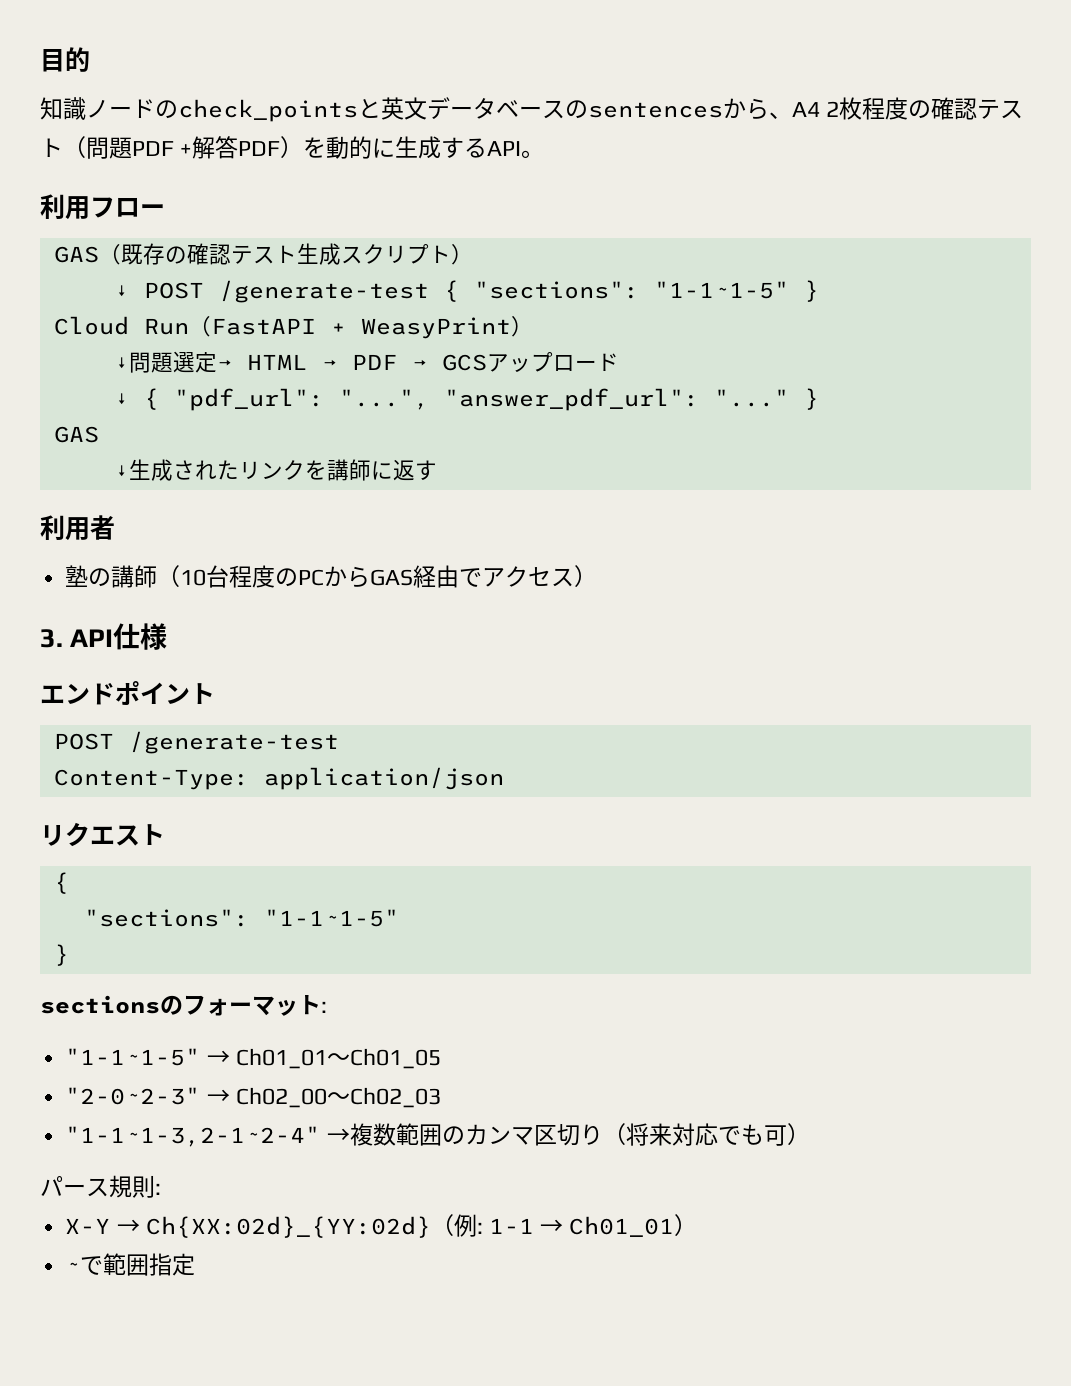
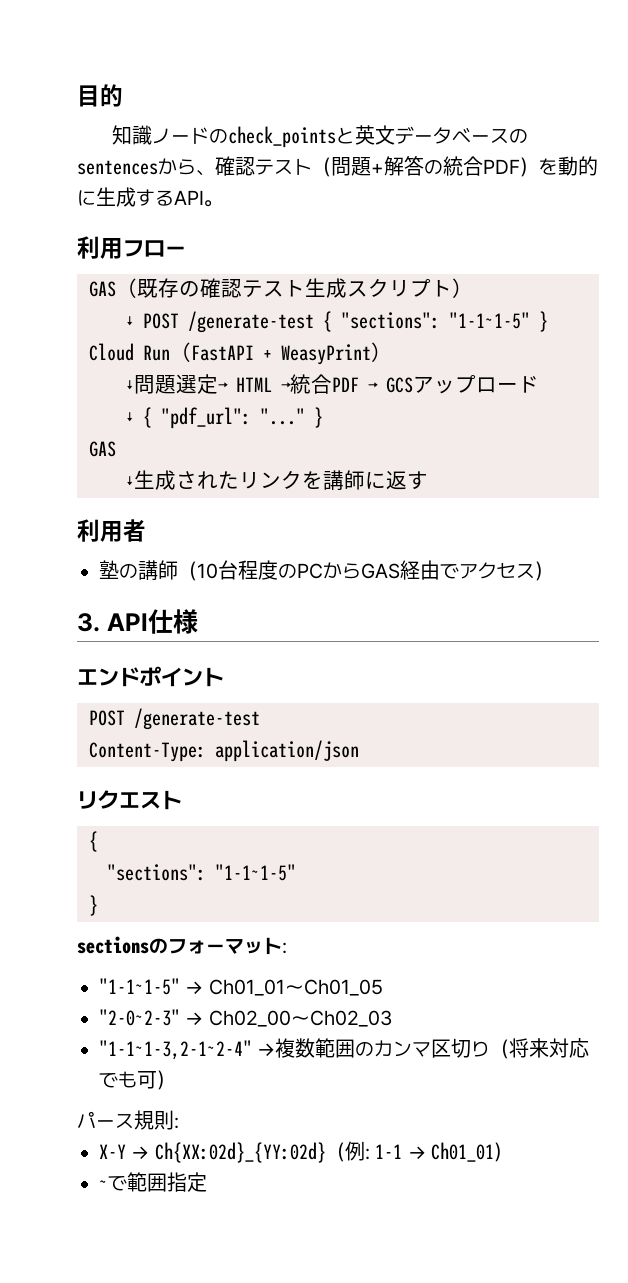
[792,97,932,120] A4 2枚程度の -> (215, 173) none
[132,141,174,156] PDF -> (371, 166) none
(239, 147) none -> [424,156,483,176] の統合
(337, 364) none -> [290,374,332,394] 統合
[338,388,699,411] "...", "answer_pdf_url": -> (251, 418) none

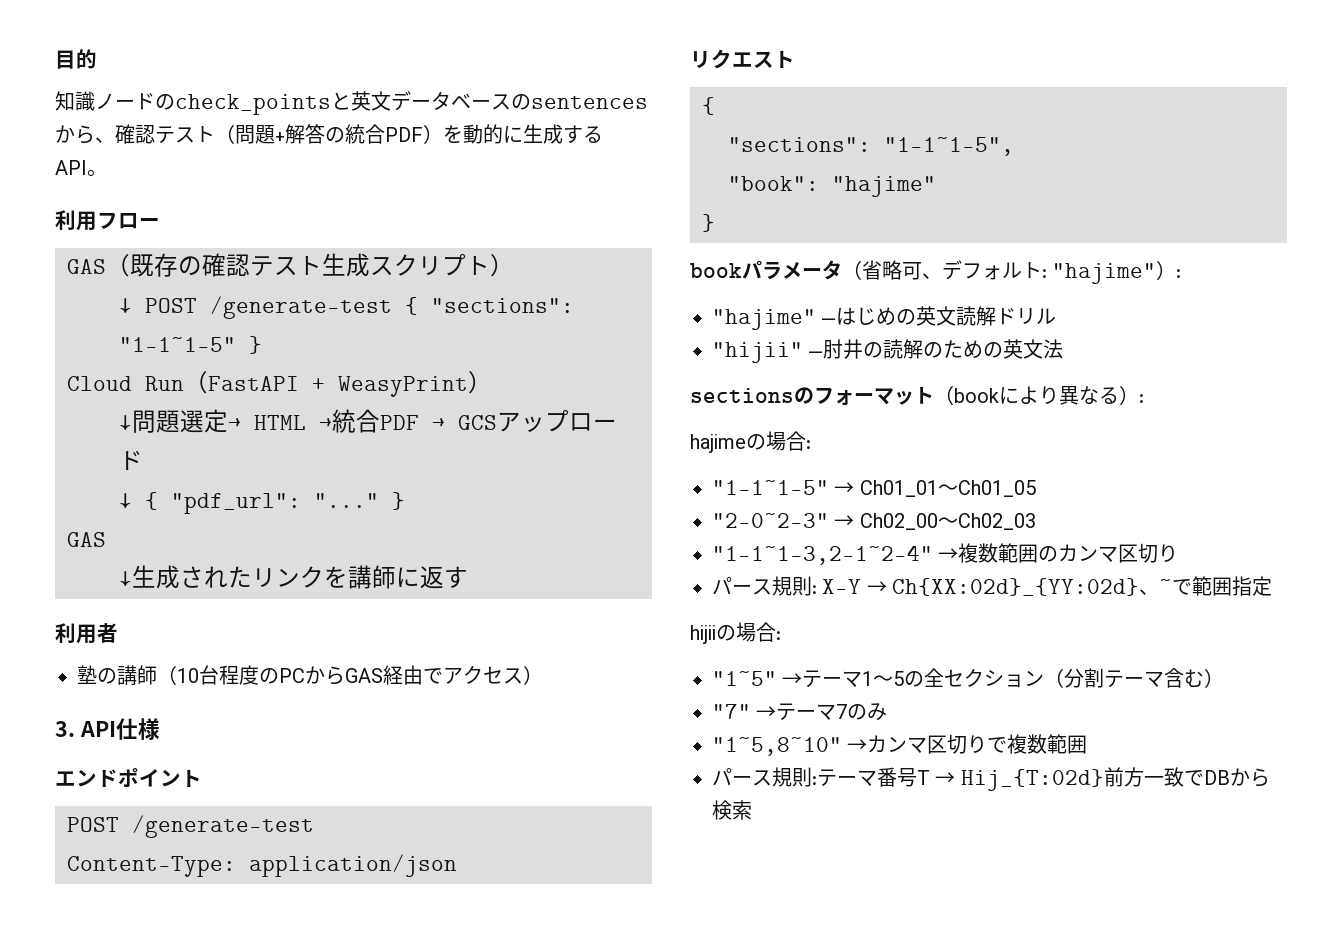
[215,864,296,881] [89,895,98,916] "1-1~1-5" // } -> [884,137,1014,156] [728,176,936,197] [702,214,715,232] [690,260,1182,284] [712,306,1057,330] [712,339,1064,363] "1-1~1-5", // "book": "hajime" // } // bookパラメータ（省略可、デフォルト: "hajime"）: // "hajime" —はじめの英文読解ドリル // "hijii" —肘井の読解のための英文法
(282, 946) none -> [934,385,1144,405] [690,431,806,453] （bookにより異なる）: // hajimeの場合
[490,1038,590,1059] [99,1070,176,1090] [77,1110,179,1130] （将来対応でも可） // パース規則: // -> [712,576,817,596] // パース規則:
[325,1141,513,1162] [99,1172,207,1192] （例: 1-1 → Ch01_01） // ~で範囲指定 -> [1139,576,1273,596] [690,622,781,644] [712,668,1225,688] [712,703,888,721] [712,734,1088,756] [712,767,1270,791] [712,800,752,820] 、~で範囲指定 // hijiiの場合: // "1~5" →テーマ1〜5の全セクション（分割テーマ含む） // "7" →テーマ7のみ // "1~5,8~10" →カンマ区切りで複数範囲 // パース規則:テーマ番号T → Hij_{T:02d}前方一致でDBから検索

